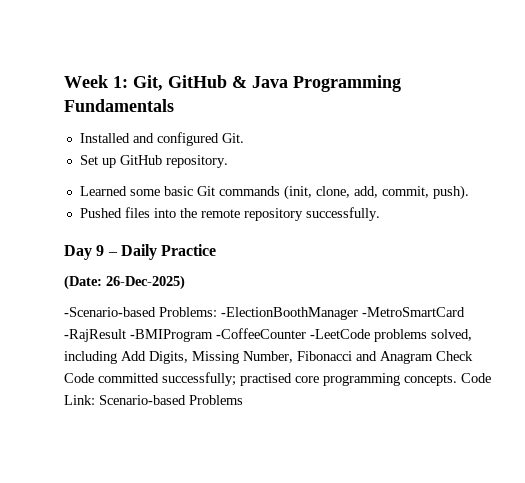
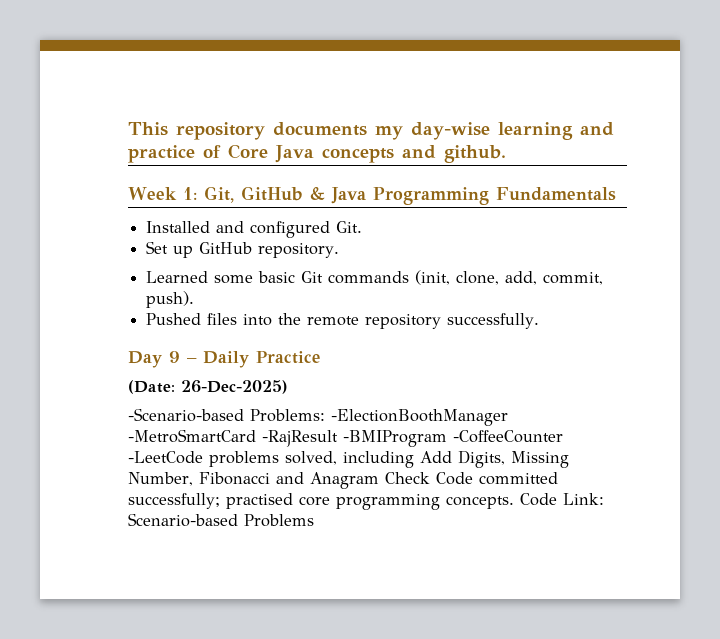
(64, 81) none -> [128,122,614,140] [128,144,506,163] This repository documents my day-wise learning and practice of Core Java concepts and github. //

